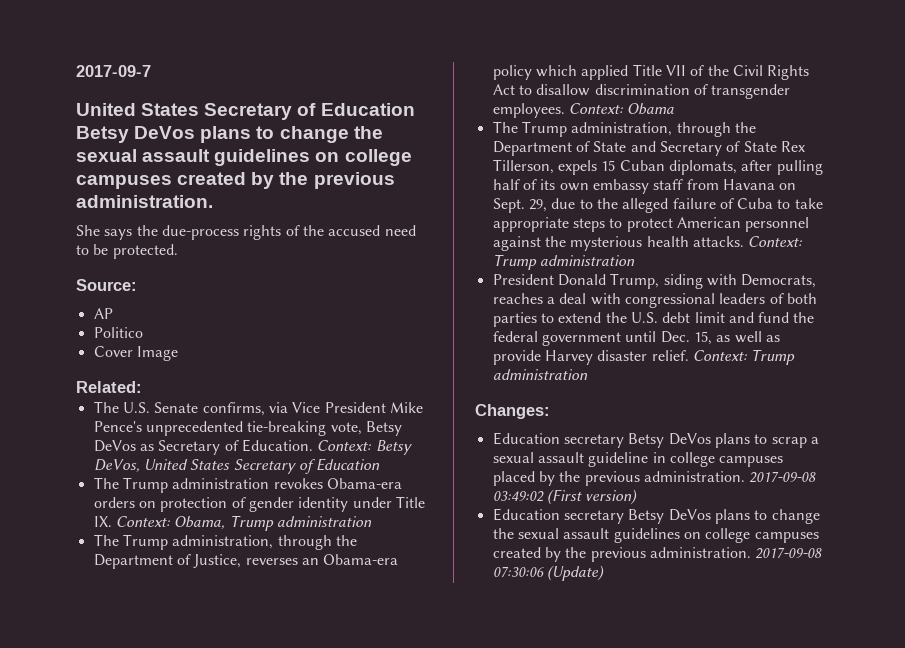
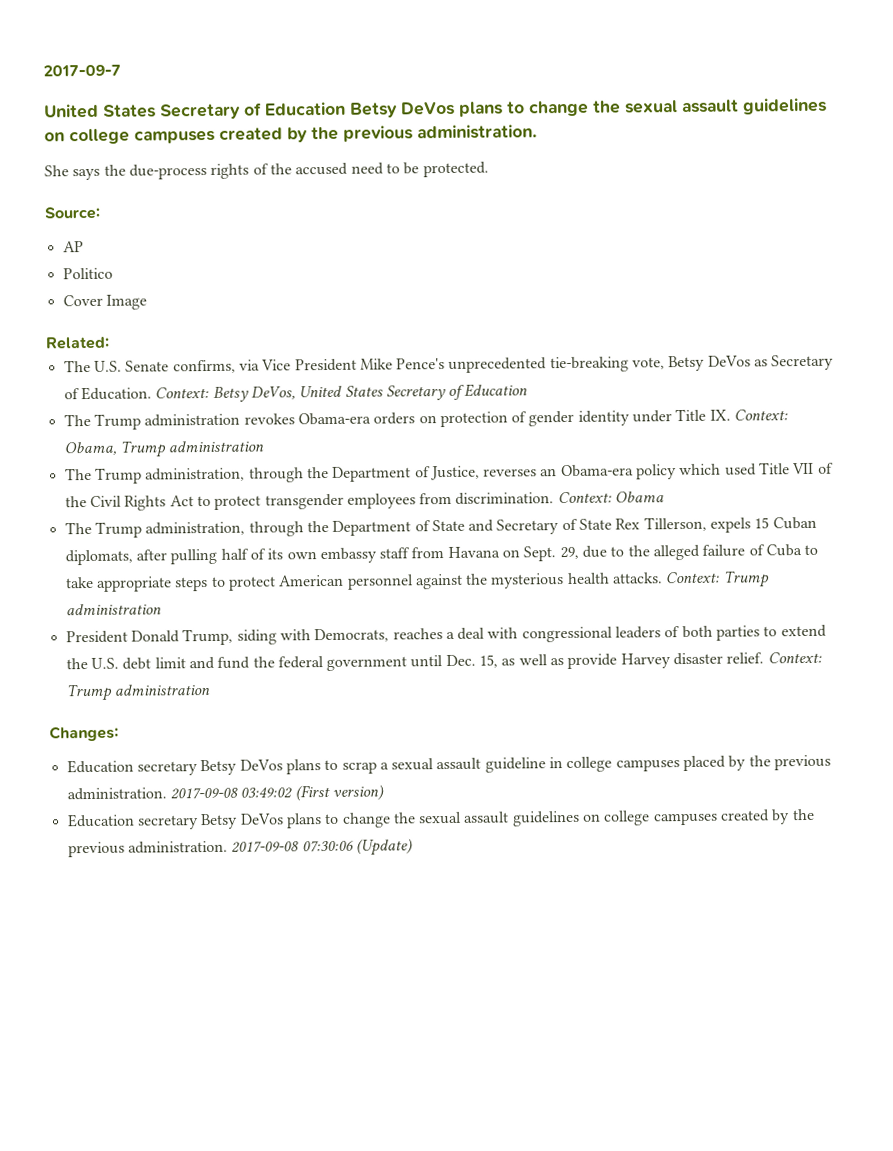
[581,65,629,80] applied -> [724,463,757,476] used
[536,84,791,99] [492,103,565,118] disallow discrimination of transgender employees. -> [214,492,555,510] protect transgender employees from discrimination.

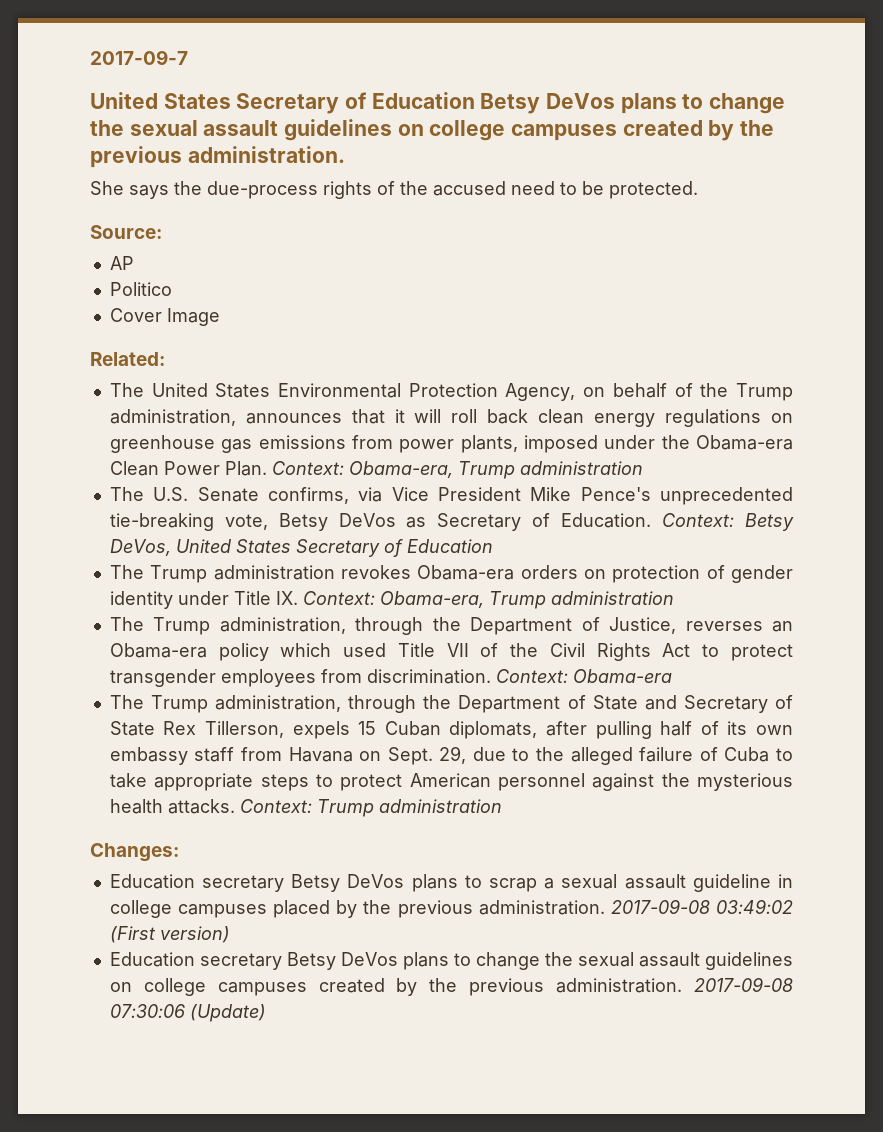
(110, 343) none -> [109,383,794,401] [109,409,793,427] [109,435,794,453] [109,461,643,479] // The United States Environmental Protection Agency, on behalf of the Trump administration, announces that it will roll back clean energy regulations on greenhouse gas emissions from power plants, imposed under the Obama-era Clean Power Plan. Context: Obama-era, Trump administration
[63,441,117,456] Obama, -> [379,591,484,608] Obama-era,
[615,491,665,503] Obama -> [572,669,672,683] Obama-era
[65,624,827,646] [65,651,822,672] [65,683,210,702] // President Donald Trump, siding with Democrats, reaches a deal with congressional leaders of both parties to extend the U.S. debt limit and fund the federal government until Dec. 15, as well as provide Harvey disaster relief. Context: Trump administration -> (502, 806) none

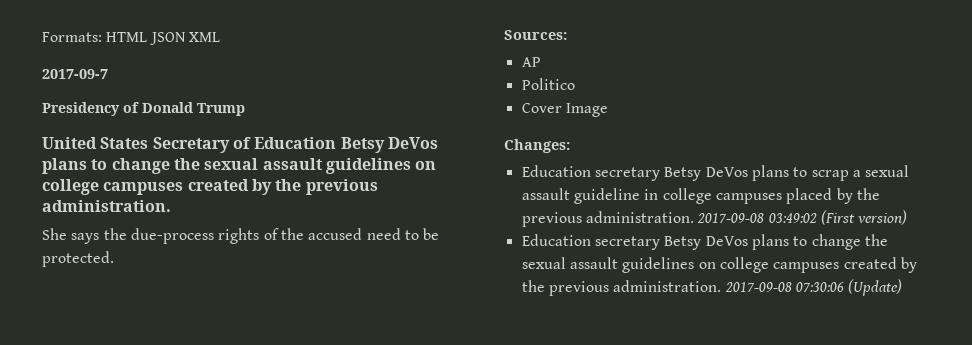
[90,50,188,65] 2017-09-7 -> [42,32,220,45] [42,69,108,79] [42,102,245,116] Formats: HTML JSON XML // 2017-09-7 // Presidency of Donald Trump
[90,225,162,239] Source: -> [504,30,567,40] Sources:
[90,352,165,366] [109,383,794,401] [109,409,793,427] [109,435,794,453] [109,461,643,479] [109,487,793,505] [109,513,794,531] [109,539,493,557] [109,565,794,583] [109,591,674,609] [109,617,794,635] [109,643,793,661] [109,669,672,687] [109,695,794,713] [109,721,794,739] [109,746,793,765] [109,773,794,791] [109,799,502,817] // Related: // The United States Environmental Protection Agency, on behalf of the Trump administration, announces that it will roll back clean energy regulations on greenhouse gas emissions from power plants, imposed under the Obama-era Clean Power Plan. Context: Obama-era, Trump administration // The U.S. Senate confirms, via Vice President Mike Pence's unprecedented tie-breaking vote, Betsy DeVos as Secretary of Education. Context: Betsy DeVos, United States Secretary of Education // The Trump administration revokes Obama-era orders on protection of gender identity under Title IX. Context: Obama-era, Trump administration // The Trump administration, through the Department of Justice, reverses an Obama-era policy which used Title VII of the Civil Rights Act to protect transgender employees from discrimination. Context: Obama-era // The Trump administration, through the Department of State and Secretary of State Rex Tillerson, expels 15 Cuban diplomats, after pulling half of its own embassy staff from Havana on Sept. 29, due to the alleged failure of Cuba to take appropriate steps to protect American personnel against the mysterious health attacks. Context: Trump administration -> (608, 110) none

